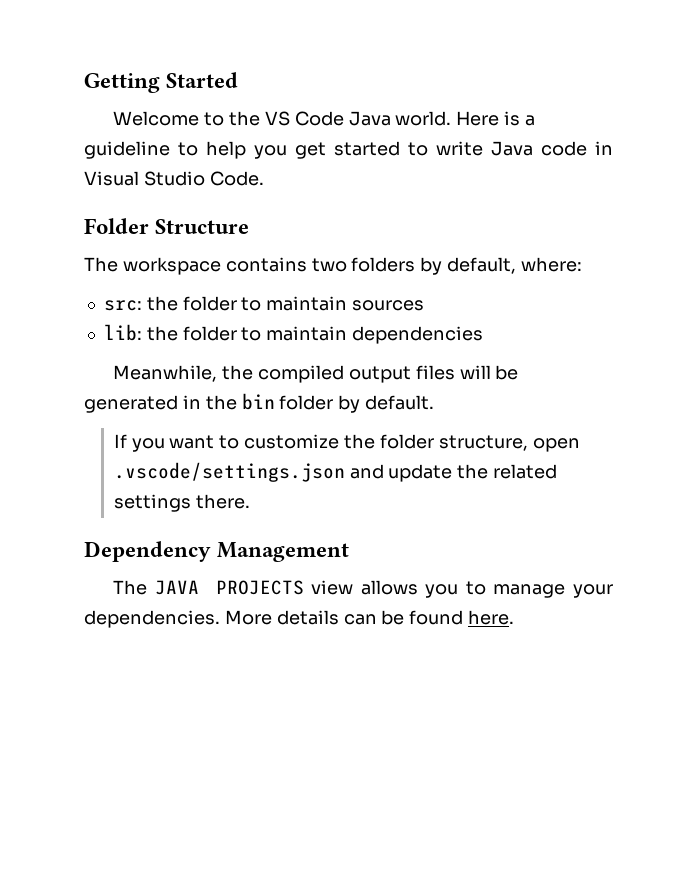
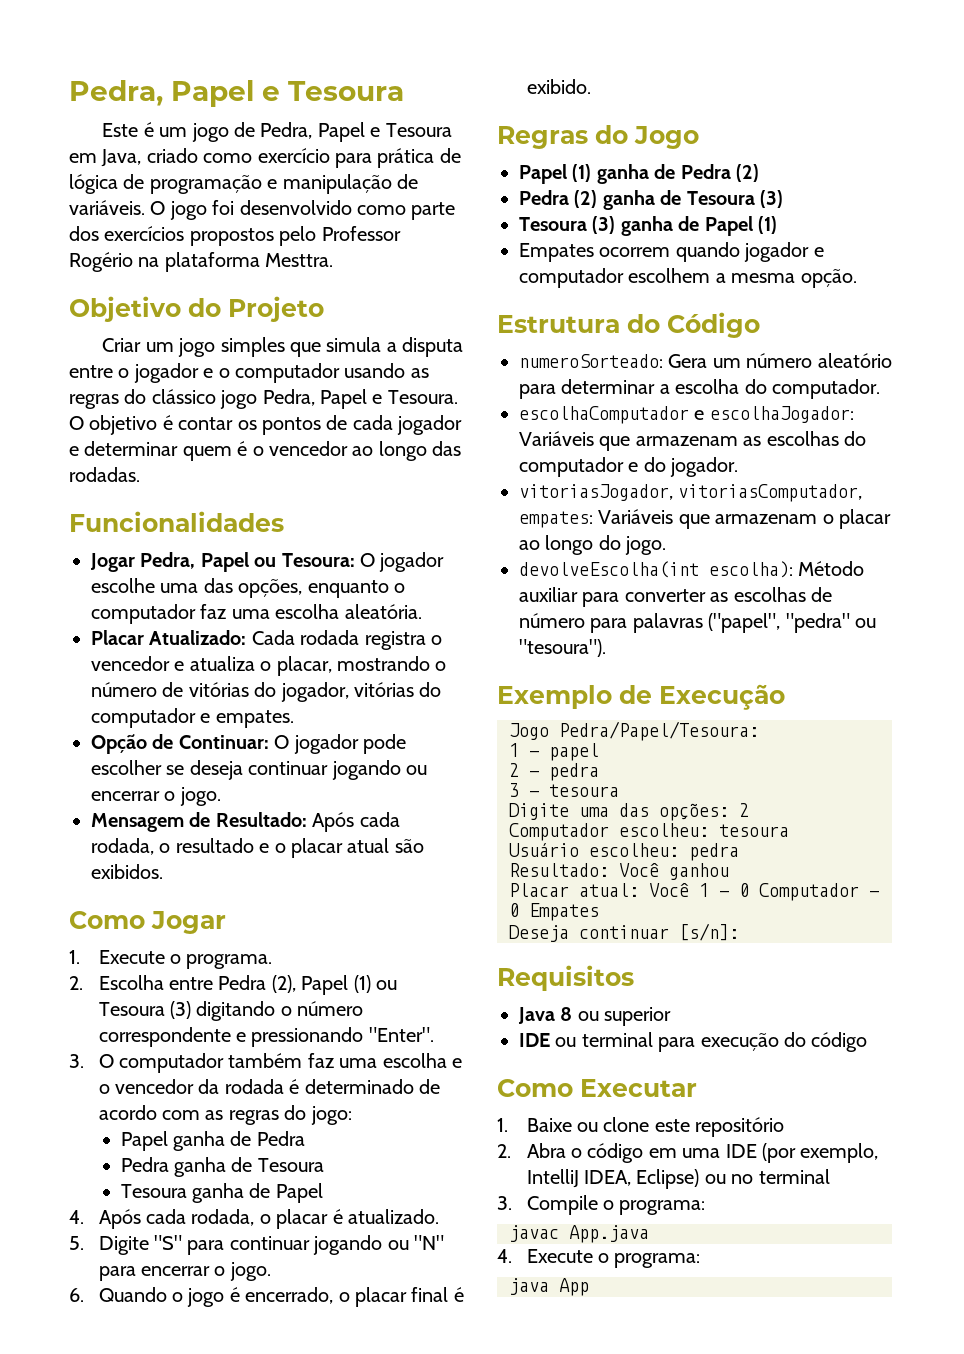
[84,72,239,93] [113,111,536,126] [84,141,613,159] [84,171,264,186] [84,218,250,234] [84,257,583,275] [103,296,425,311] [103,324,484,344] [113,365,519,383] [84,393,435,413] [113,434,580,452] [113,462,558,482] [113,494,250,512] [84,541,350,562] [113,580,614,598] [84,610,515,628] Getting Started // Welcome to the VS Code Java world. Here is a guideline to help you get started to write Java code in Visual Studio Code. // Folder Structure // The workspace contains two folders by default, where: // src: the folder to maintain sources // lib: the folder to maintain dependencies // Meanwhile, the compiled output files will be generated in the bin folder by default. // If you want to customize the folder structure, open .vscode/settings.json and update the related settings there. // Dependency Management // The JAVA PROJECTS view allows you to manage your dependencies. More details can be found here. -> [69,80,404,107] [102,122,452,142] [69,148,461,168] [69,174,418,194] [69,200,456,220] [69,226,401,246] [69,252,334,272] [69,296,324,322] [102,337,464,357] [69,363,429,383] [69,389,458,409] [69,415,463,435] [69,441,462,461] [69,467,140,482] [69,511,284,532] [90,552,445,572] [91,578,405,598] [91,604,422,624] [91,630,442,650] [91,656,447,676] [91,682,442,702] [91,708,294,728] [91,734,406,754] [91,760,427,780] [91,787,221,806] [91,812,400,832] [91,838,424,858] [91,864,163,879] [69,911,226,934] [69,950,273,969] [69,975,398,995] [98,1001,364,1021] [98,1027,434,1047] [69,1053,463,1073] [98,1079,441,1094] [98,1105,352,1125] [120,1131,305,1151] [120,1157,324,1177] [120,1183,323,1203] [69,1209,440,1229] [69,1235,445,1255] [98,1262,271,1281] [69,1287,464,1307] [526,79,591,94] [497,125,699,149] [519,164,759,184] [519,190,783,210] [519,216,777,236] [519,242,824,262] [519,268,857,288] [497,312,760,338] [519,353,892,368] [519,379,880,399] [519,406,854,424] [519,431,866,451] [519,457,739,477] [519,484,863,502] [519,509,891,529] [519,535,667,555] [519,561,865,578] [519,587,832,607] [519,613,876,633] [519,639,606,657] [497,684,785,710] [509,721,759,741] [509,743,599,761] [509,763,599,781] [509,783,619,797] [509,803,749,821] [509,823,789,841] [509,843,739,861] [509,863,729,880] [509,883,879,901] [509,903,599,921] [509,923,739,942] [497,965,634,991] [518,1007,672,1026] [519,1032,868,1052] [497,1079,697,1097] [497,1117,785,1137] [497,1143,879,1163] [526,1169,830,1189] [497,1195,706,1215] [509,1225,649,1243] [497,1249,701,1268] [509,1278,589,1296] Pedra, Papel e Tesoura // Este é um jogo de Pedra, Papel e Tesoura em Java, criado como exercício para prática de lógica de programação e manipulação de variáveis. O jogo foi desenvolvido como parte dos exercícios propostos pelo Professor Rogério na plataforma Mesttra. // Objetivo do Projeto // Criar um jogo simples que simula a disputa entre o jogador e o computador usando as regras do clássico jogo Pedra, Papel e Tesoura. O objetivo é contar os pontos de cada jogador e determinar quem é o vencedor ao longo das rodadas. // Funcionalidades // Jogar Pedra, Papel ou Tesoura: O jogador escolhe uma das opções, enquanto o computador faz uma escolha aleatória. // Placar Atualizado: Cada rodada registra o vencedor e atualiza o placar, mostrando o número de vitórias do jogador, vitórias do computador e empates. // Opção de Continuar: O jogador pode escolher se deseja continuar jogando ou encerrar o jogo. // Mensagem de Resultado: Após cada rodada, o resultado e o placar atual são exibidos. // Como Jogar // 1. Execute o programa. // 2. Escolha entre Pedra (2), Papel (1) ou Tesoura (3) digitando o número correspondente e pressionando "Enter". // 3. O computador também faz uma escolha e o vencedor da rodada é determinado de acordo com as regras do jogo: // Papel ganha de Pedra // Pedra ganha de Tesoura // Tesoura ganha de Papel // 4. Após cada rodada, o placar é atualizado. // 5. Digite "S" para continuar jogando ou "N" para encerrar o jogo. // 6. Quando o jogo é encerrado, o placar final é exibido. // Regras do Jogo // Papel (1) ganha de Pedra (2) // Pedra (2) ganha de Tesoura (3) // Tesoura (3) ganha de Papel (1) // Empates ocorrem quando jogador e computador escolhem a mesma opção. // Estrutura do Código // numeroSorteado: Gera um número aleatório para determinar a escolha do computador. // escolhaComputador e escolhaJogador: Variáveis que armazenam as escolhas do computador e do jogador. // vitoriasJogador, vitoriasComputador, empates: Variáveis que armazenam o placar ao longo do jogo. // devolveEscolha(int escolha): Método auxiliar para converter as escolhas de número para palavras ("papel", "pedra" ou "tesoura"). // Exemplo de Execução // Jogo Pedra/Papel/Tesoura: // 1 - papel // 2 - pedra // 3 - tesoura // Digite uma das opções: 2 // Computador escolheu: tesoura // Usuário escolheu: pedra // Resultado: Você ganhou // Placar atual: Você 1 - 0 Computador - 0 Empates // Deseja continuar [s/n]: // Requisitos // Java 8 ou superior // IDE ou terminal para execução do código // Como Executar // 1. Baixe ou clone este repositório // 2. Abra o código em uma IDE (por exemplo, IntelliJ IDEA, Eclipse) ou no terminal // 3. Compile o programa: // javac App.java // 4. Execute o programa: // java App

